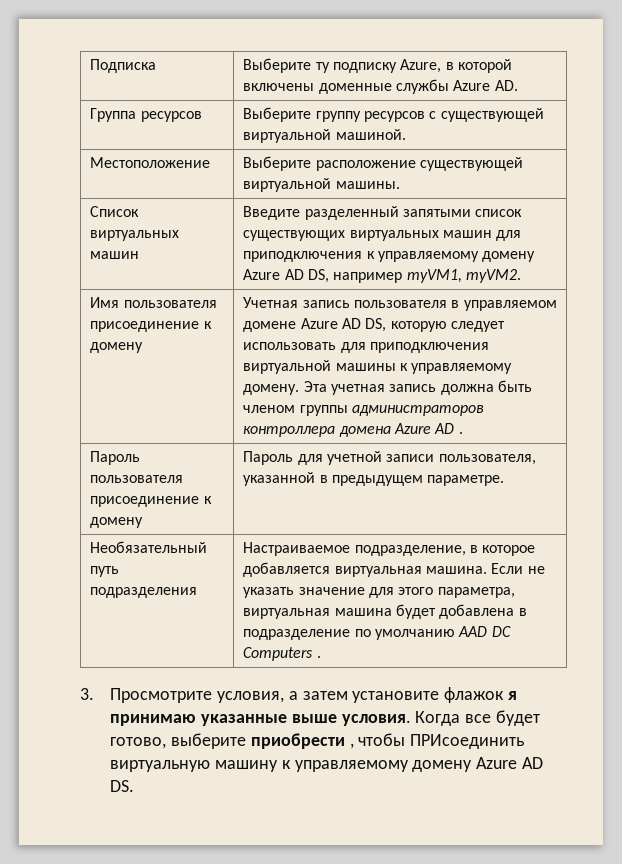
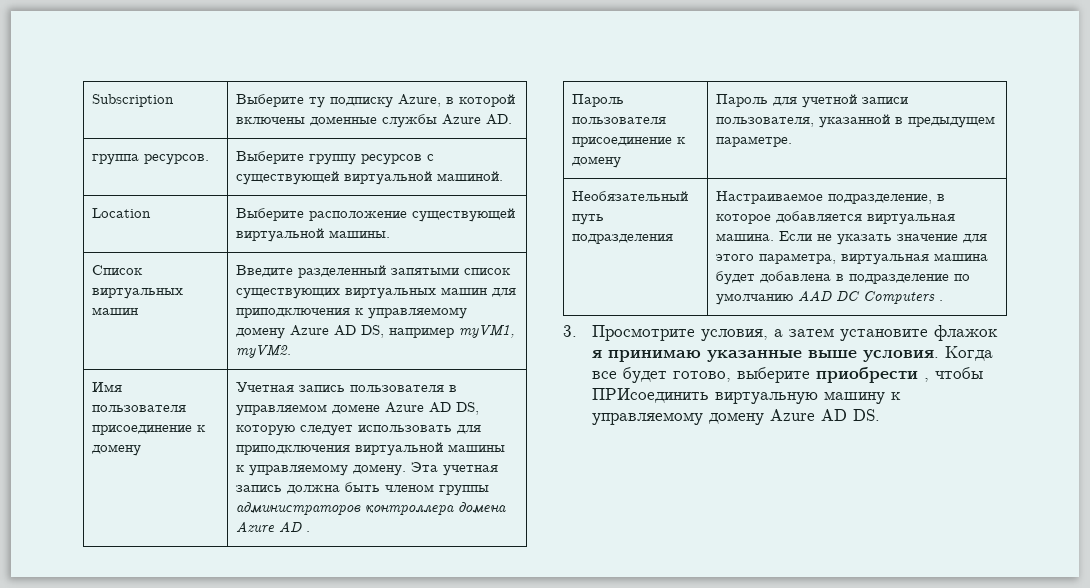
[90,59,157,73] Подписка -> [92,94,175,107] Subscription
[90,108,202,122] Группа ресурсов -> [92,154,210,165] группа ресурсов.
[90,157,211,168] Местоположение -> [92,208,152,218] Location

